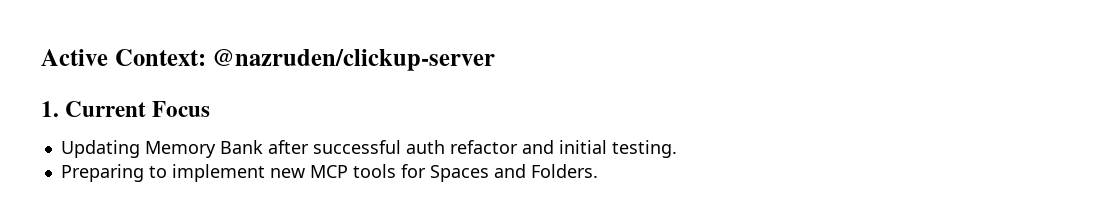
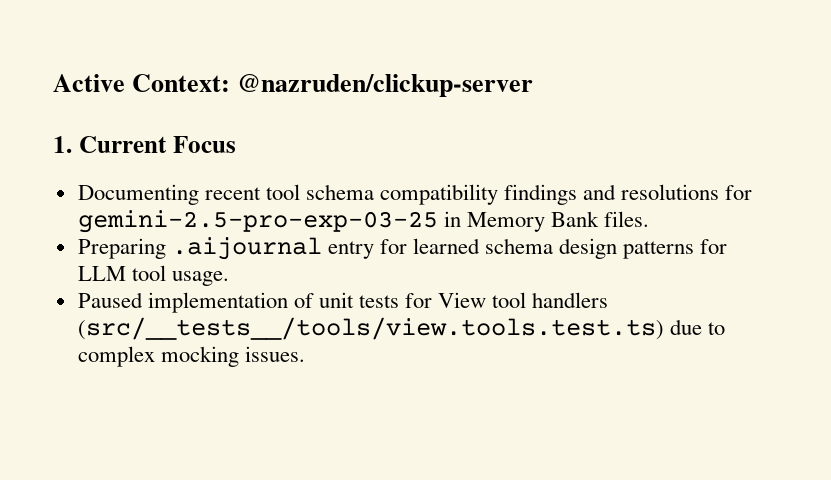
[60,140,677,158] [60,164,598,182] Updating Memory Bank after successful auth refactor and initial testing. // Preparing to implement new MCP tools for Spaces and Folders. -> [77,184,753,205] [77,210,650,233] [77,237,728,260] [77,265,229,286] [77,292,609,313] [77,317,725,340] [77,346,305,367] Documenting recent tool schema compatibility findings and resolutions for gemini-2.5-pro-exp-03-25 in Memory Bank files. // Preparing .aijournal entry for learned schema design patterns for LLM tool usage. // Paused implementation of unit tests for View tool handlers (src/__tests__/tools/view.tools.test.ts) due to complex mocking issues.

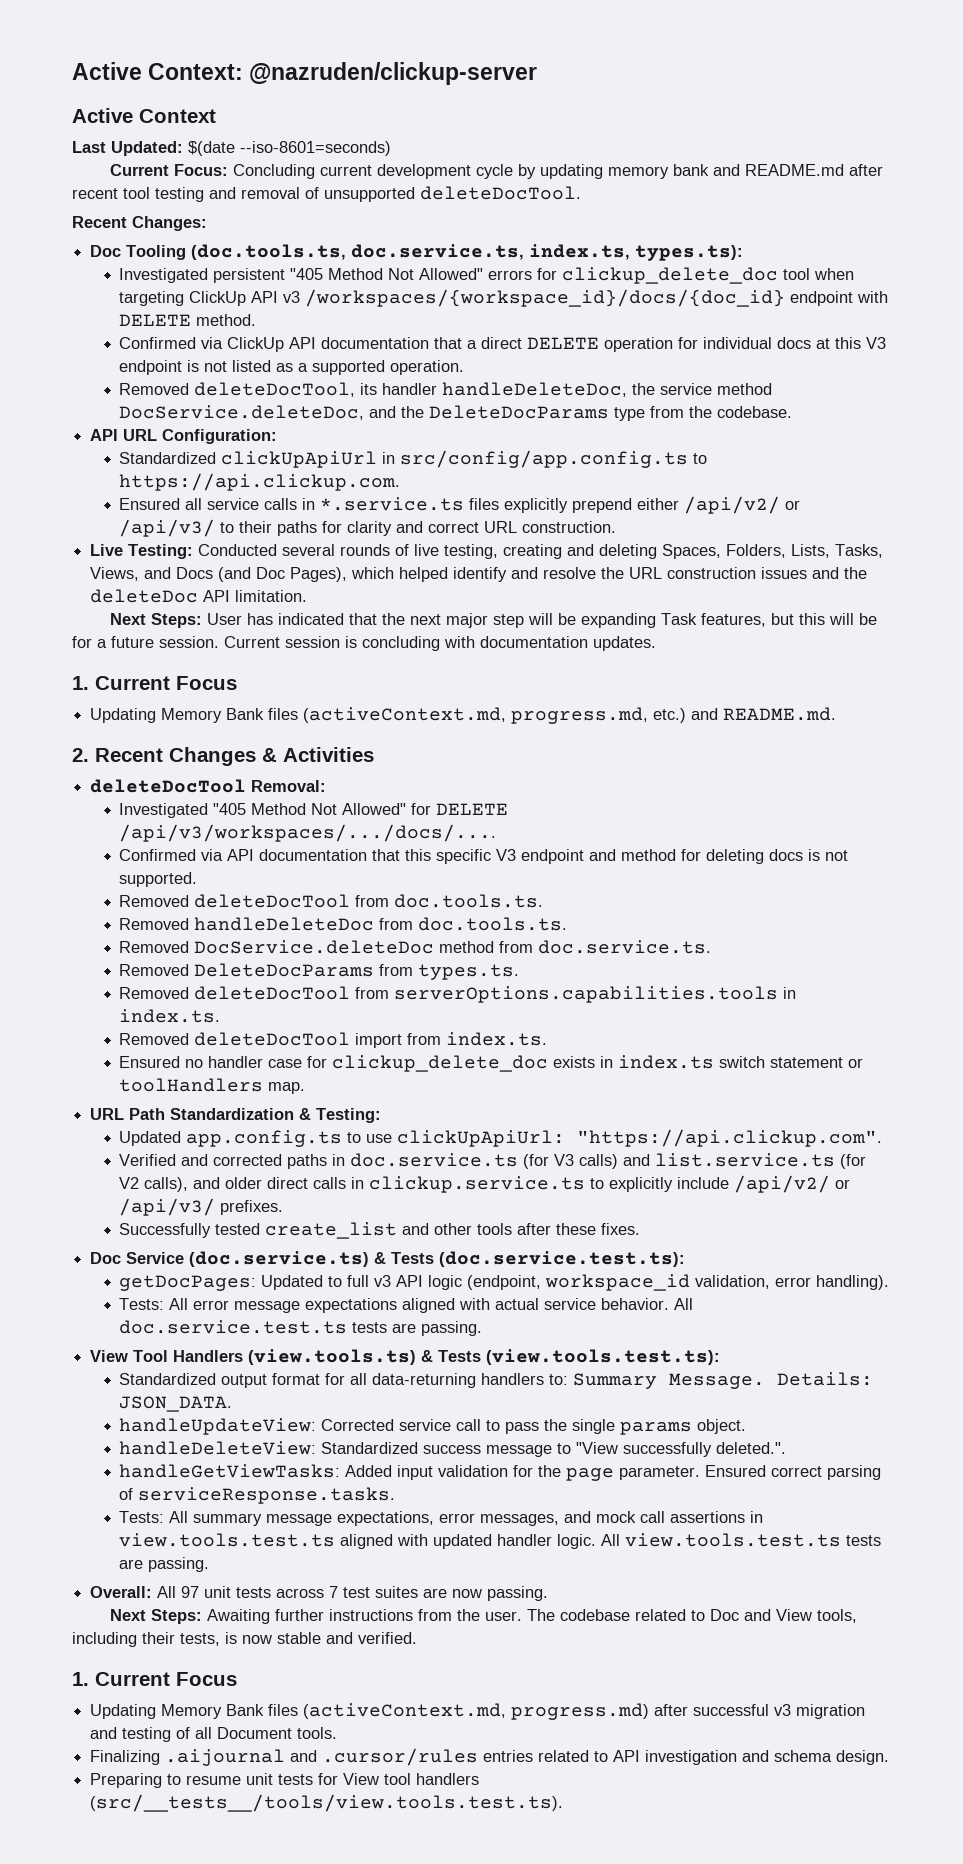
[53,136,236,153] [77,184,753,205] [77,210,650,233] [77,237,728,260] [77,265,229,286] [77,292,314,313] 1. Current Focus // Documenting recent tool schema compatibility findings and resolutions for gemini-2.5-pro-exp-03-25 in Memory Bank files. // Preparing .aijournal entry for learned schema design patterns for LLM tool usage. // Paused implementation of -> [72,108,216,123] [72,141,391,156] [109,164,883,179] [72,186,581,202] [72,216,207,231] [90,244,744,261] [119,267,855,284] [119,289,889,307] [119,314,257,326] [119,337,887,352] [119,360,465,375] [119,382,773,397] [119,405,793,421] [90,429,278,444] [119,450,708,468] [119,473,401,491] [119,496,801,514] [119,519,617,537] [90,544,884,559] [90,567,868,582] [90,589,308,603] [109,613,877,628] [72,636,656,651] [72,676,237,690] [90,707,837,724] [72,747,374,766] [90,779,327,793] [119,803,509,818] [119,824,497,842] [119,849,849,864] [119,872,198,887] [119,894,544,908] [119,917,568,931] [119,940,712,954] [119,963,520,980] [119,986,797,1003] [119,1009,221,1023] [119,1032,548,1048] [119,1055,864,1072] [119,1078,306,1094] [90,1108,382,1123] [119,1129,883,1147] [119,1153,867,1169] [119,1175,851,1193] [119,1198,284,1216] [119,1222,641,1239] [90,1251,686,1267] [119,1274,890,1291] [119,1298,694,1313] [119,1320,483,1336] [90,1349,721,1365] [119,1372,874,1389] [119,1396,233,1412] [119,1418,747,1435] [119,1441,787,1457] [119,1464,882,1481] [119,1487,396,1504] [119,1511,764,1526] [119,1533,882,1549] [119,1557,210,1572] [90,1586,549,1601] [109,1609,857,1624] [72,1632,417,1647] [72,1672,237,1686] [90,1703,866,1720] [90,1727,338,1742] [90,1748,890,1766] [90,1773,242,1788] Active Context // Last Updated: $(date --iso-8601=seconds) // Current Focus: Concluding current development cycle by updating memory bank and README.md after recent tool testing and removal of unsupported deleteDocTool. // Recent Changes: // Doc Tooling (doc.tools.ts, doc.service.ts, index.ts, types.ts): // Investigated persistent "405 Method Not Allowed" errors for clickup_delete_doc tool when targeting ClickUp API v3 /workspaces/{workspace_id}/docs/{doc_id} endpoint with DELETE method. // Confirmed via ClickUp API documentation that a direct DELETE operation for individual docs at this V3 endpoint is not listed as a supported operation. // Removed deleteDocTool, its handler handleDeleteDoc, the service method DocService.deleteDoc, and the DeleteDocParams type from the codebase. // API URL Configuration: // Standardized clickUpApiUrl in src/config/app.config.ts to https://api.clickup.com. // Ensured all service calls in *.service.ts files explicitly prepend either /api/v2/ or /api/v3/ to their paths for clarity and correct URL construction. // Live Testing: Conducted several rounds of live testing, creating and deleting Spaces, Folders, Lists, Tasks, Views, and Docs (and Doc Pages), which helped identify and resolve the URL construction issues and the deleteDoc API limitation. // Next Steps: User has indicated that the next major step will be expanding Task features, but this will be for a future session. Current session is concluding with documentation updates. // 1. Current Focus // Updating Memory Bank files (activeContext.md, progress.md, etc.) and README.md. // 2. Recent Changes & Activities // deleteDocTool Removal: // Investigated "405 Method Not Allowed" for DELETE /api/v3/workspaces/.../docs/.... // Confirmed via API documentation that this specific V3 endpoint and method for deleting docs is not supported. // Removed deleteDocTool from doc.tools.ts. // Removed handleDeleteDoc from doc.tools.ts. // Removed DocService.deleteDoc method from doc.service.ts. // Removed DeleteDocParams from types.ts. // Removed deleteDocTool from serverOptions.capabilities.tools in index.ts. // Removed deleteDocTool import from index.ts. // Ensured no handler case for clickup_delete_doc exists in index.ts switch statement or toolHandlers map. // URL Path Standardization & Testing: // Updated app.config.ts to use clickUpApiUrl: "https://api.clickup.com". // Verified and corrected paths in doc.service.ts (for V3 calls) and list.service.ts (for V2 calls), and older direct calls in clickup.service.ts to explicitly include /api/v2/ or /api/v3/ prefixes. // Successfully tested create_list and other tools after these fixes. // Doc Service (doc.service.ts) & Tests (doc.service.test.ts): // getDocPages: Updated to full v3 API logic (endpoint, workspace_id validation, error handling). // Tests: All error message expectations aligned with actual service behavior. All doc.service.test.ts tests are passing. // View Tool Handlers (view.tools.ts) & Tests (view.tools.test.ts): // Standardized output format for all data-returning handlers to: Summary Message. Details: JSON_DATA. // handleUpdateView: Corrected service call to pass the single params object. // handleDeleteView: Standardized success message to "View successfully deleted.". // handleGetViewTasks: Added input validation for the page parameter. Ensured correct parsing of serviceResponse.tasks. // Tests: All summary message expectations, error messages, and mock call assertions in view.tools.test.ts aligned with updated handler logic. All view.tools.test.ts tests are passing. // Overall: All 97 unit tests across 7 test suites are now passing. // Next Steps: Awaiting further instructions from the user. The codebase related to Doc and View tools, including their tests, is now stable and verified. // 1. Current Focus // Updating Memory Bank files (activeContext.md, progress.md) after successful v3 migration and testing of all Document tools. // Finalizing .aijournal and .cursor/rules entries related to API investigation and schema design. // Preparing to resume
[77,317,725,340] [77,346,305,367] (src/__tests__/tools/view.tools.test.ts) due to complex mocking issues. -> [90,1794,564,1812] (src/__tests__/tools/view.tools.test.ts).

